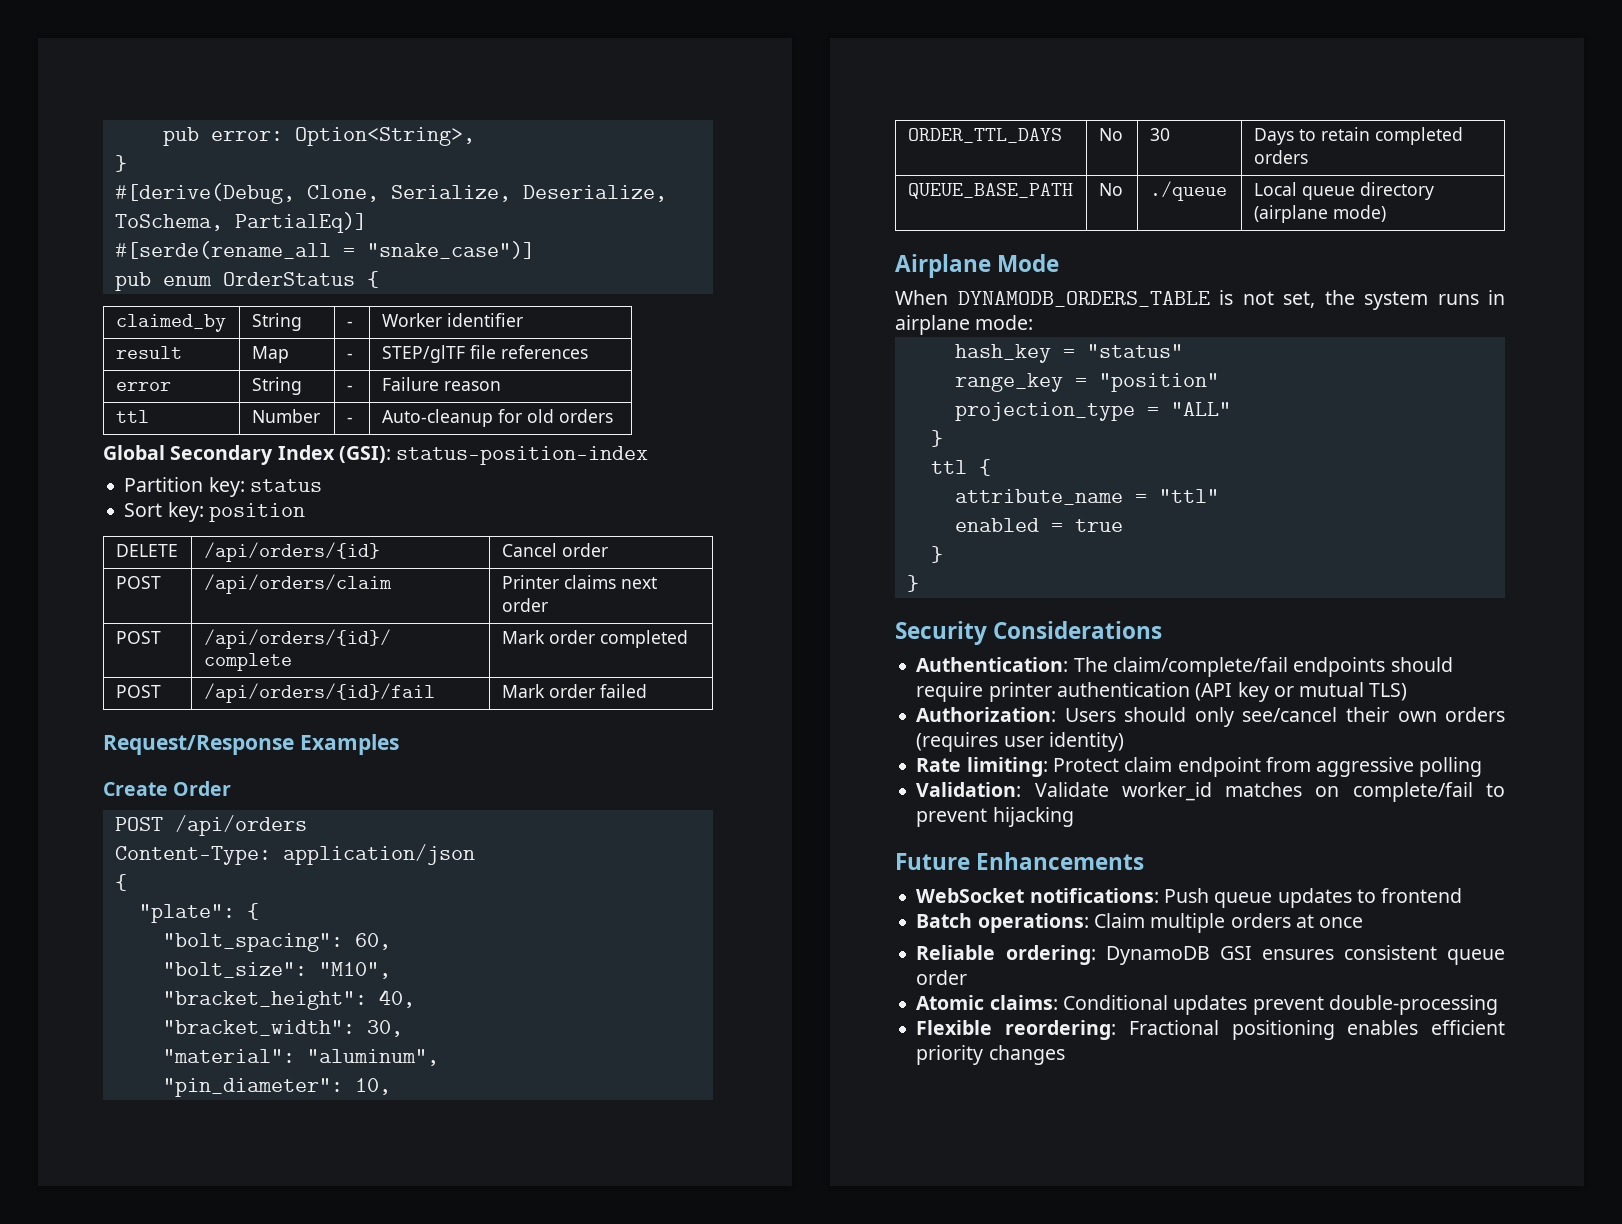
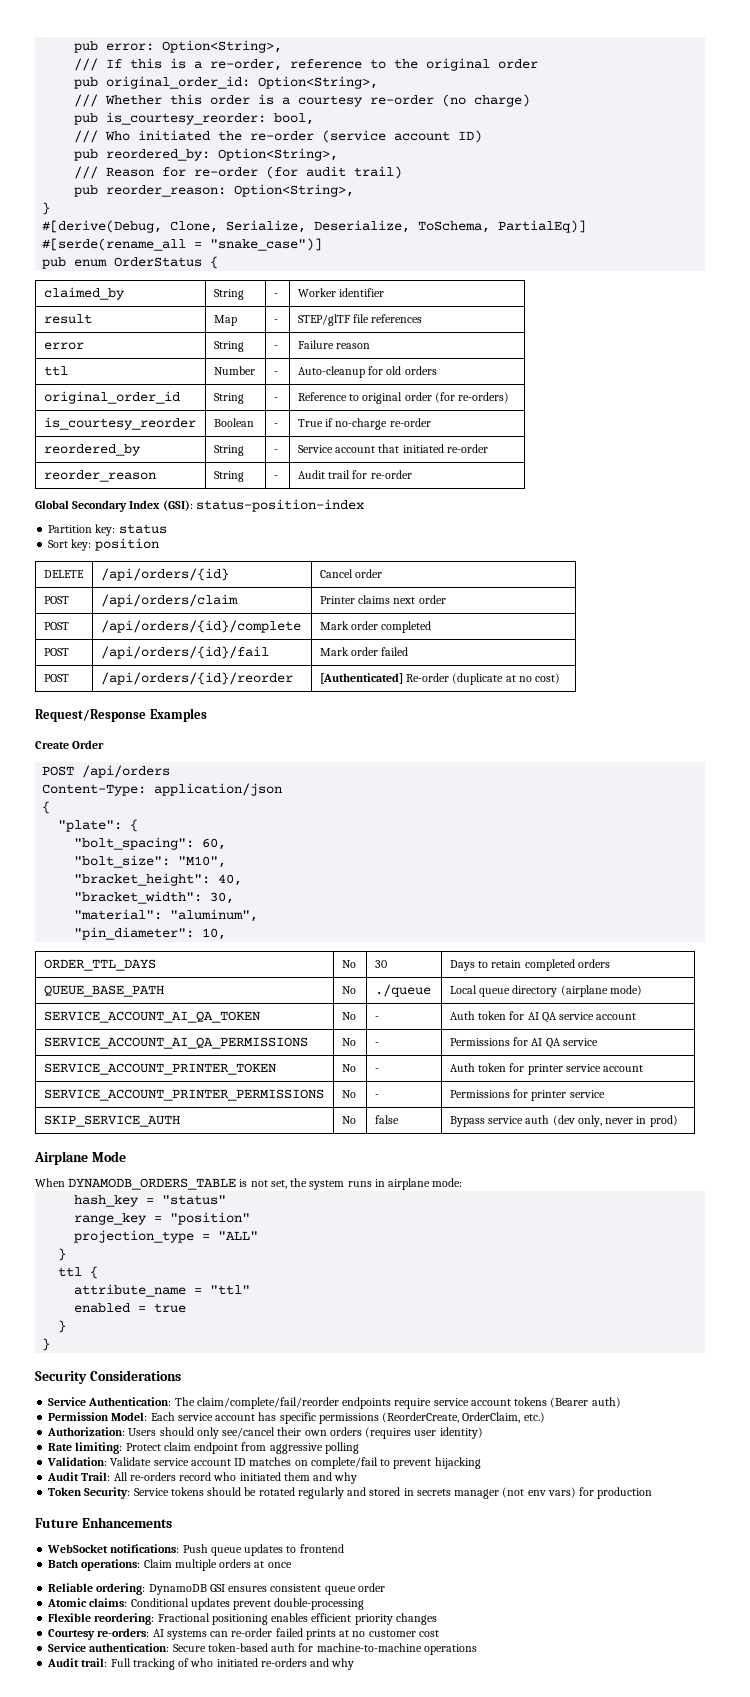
(475, 136) none -> [74,58,539,71] [74,76,379,89] [74,94,531,107] [74,112,315,125] [74,130,483,143] [74,148,339,161] [74,166,403,179] [74,184,355,197] // /// If this is a re-order, reference to the original order // pub original_order_id: Option<String>, // /// Whether this order is a courtesy re-order (no charge) // pub is_courtesy_reorder: bool, // /// Who initiated the re-order (service account ID) // pub reordered_by: Option<String>, // /// Reason for re-order (for audit trail) // pub reorder_reason: Option<String>,
(613, 416) none -> [43,391,180,404] [213,393,244,404] [273,397,278,401] [297,392,510,404] [43,417,196,430] [213,418,254,427] [273,423,278,427] [297,418,431,430] [43,444,141,456] [213,445,244,456] [273,449,278,453] [297,444,488,453] [43,470,156,482] [213,471,244,482] [273,475,278,479] [297,470,412,479] // original_order_id | String | - | Reference to original order (for re-orders) // is_courtesy_reorder | Boolean | - | True if no-charge re-order // reordered_by | String | - | Service account that initiated re-order // reorder_reason | String | - | Audit trail for re-order
(647, 691) none -> [43,674,69,682] [100,672,293,685] [319,673,561,685] // POST | /api/orders/{id}/reorder | [Authenticated] Re-order (duplicate at no cost)
(1386, 213) none -> [43,1011,260,1023] [341,1012,356,1020] [374,1016,379,1020] [449,1011,637,1023] [43,1037,308,1049] [341,1038,356,1046] [374,1042,379,1046] [449,1037,598,1049] [43,1063,276,1075] [341,1064,356,1072] [374,1068,379,1072] [449,1063,644,1075] [43,1089,324,1101] [341,1090,356,1098] [374,1094,379,1098] [449,1089,605,1101] [43,1115,180,1127] [341,1116,356,1124] [374,1115,399,1124] [449,1115,678,1127] // SERVICE_ACCOUNT_AI_QA_TOKEN | No | - | Auth token for AI QA service account // SERVICE_ACCOUNT_AI_QA_PERMISSIONS | No | - | Permissions for AI QA service // SERVICE_ACCOUNT_PRINTER_TOKEN | No | - | Auth token for printer service account // SERVICE_ACCOUNT_PRINTER_PERMISSIONS | No | - | Permissions for printer service // SKIP_SERVICE_AUTH | No | false | Bypass service auth (dev only, never in prod)
(1163, 630) none -> [48,1397,87,1406] Service
[1112,657,1453,677] [916,682,1408,702] claim/complete/fail endpoints should require printer authentication (API key or mutual TLS) -> [196,1397,621,1409] [48,1412,545,1424] claim/complete/fail/reorder endpoints require service account tokens (Bearer auth) // Permission Model: Each service account has specific permissions (ReorderCreate, OrderClaim, etc.)
[1121,782,1212,801] worker_id -> [153,1458,247,1466] service account ID
(1074, 817) none -> [47,1472,358,1484] [48,1487,653,1499] // Audit Trail: All re-orders record who initiated them and why // Token Security: Service tokens should be rotated regularly and stored in secrets manager (not env vars) for production
(1065, 1055) none -> [48,1628,439,1640] [48,1643,477,1655] [47,1658,355,1670] // Courtesy re-orders: AI systems can re-order failed prints at no customer cost // Service authentication: Secure token-based auth for machine-to-machine operations // Audit trail: Full tracking of who initiated re-orders and why

